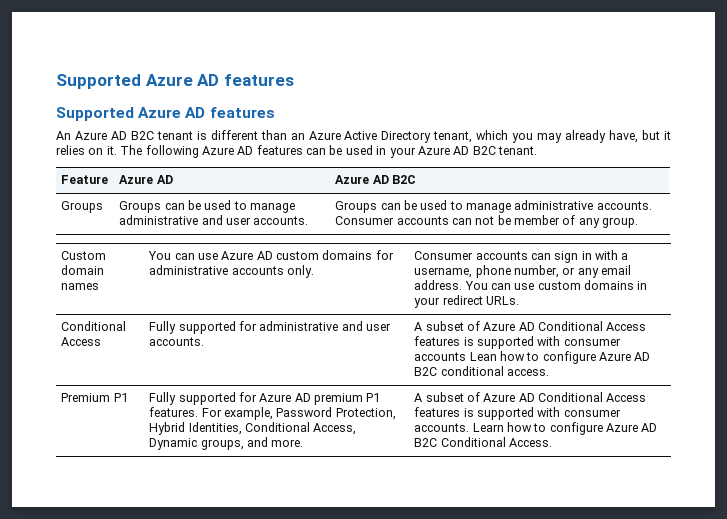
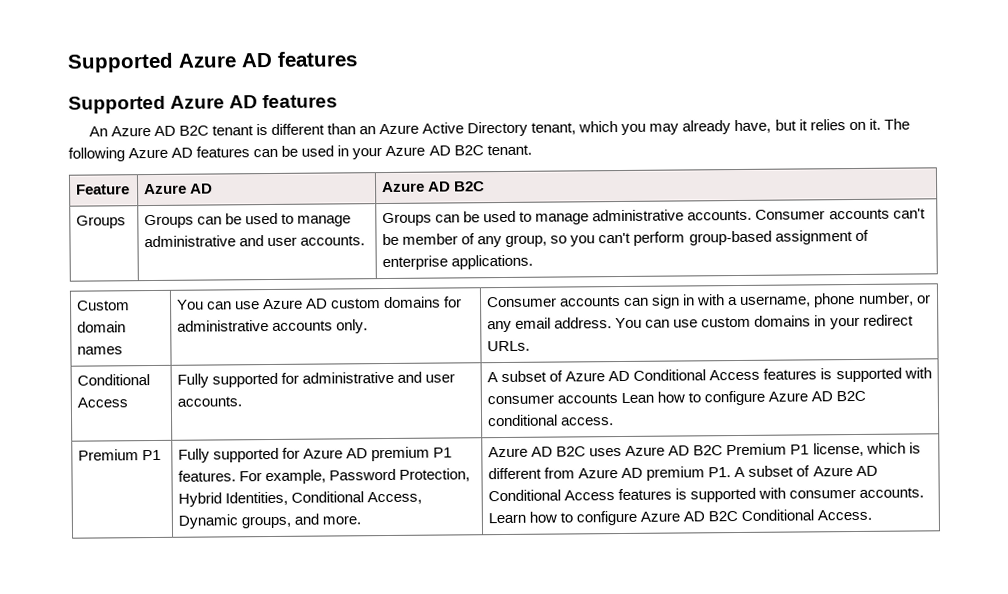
[451,216,495,225] can not -> [892,208,926,219] can't
[602,217,639,228] group. -> [505,229,869,247] [382,254,534,271] group, so you can't perform group-based assignment of enterprise applications.
(304, 443) none -> [488,442,921,458] [488,466,732,481] Azure AD B2C uses Azure AD B2C Premium P1 license, which is different from Azure AD premium P1.

